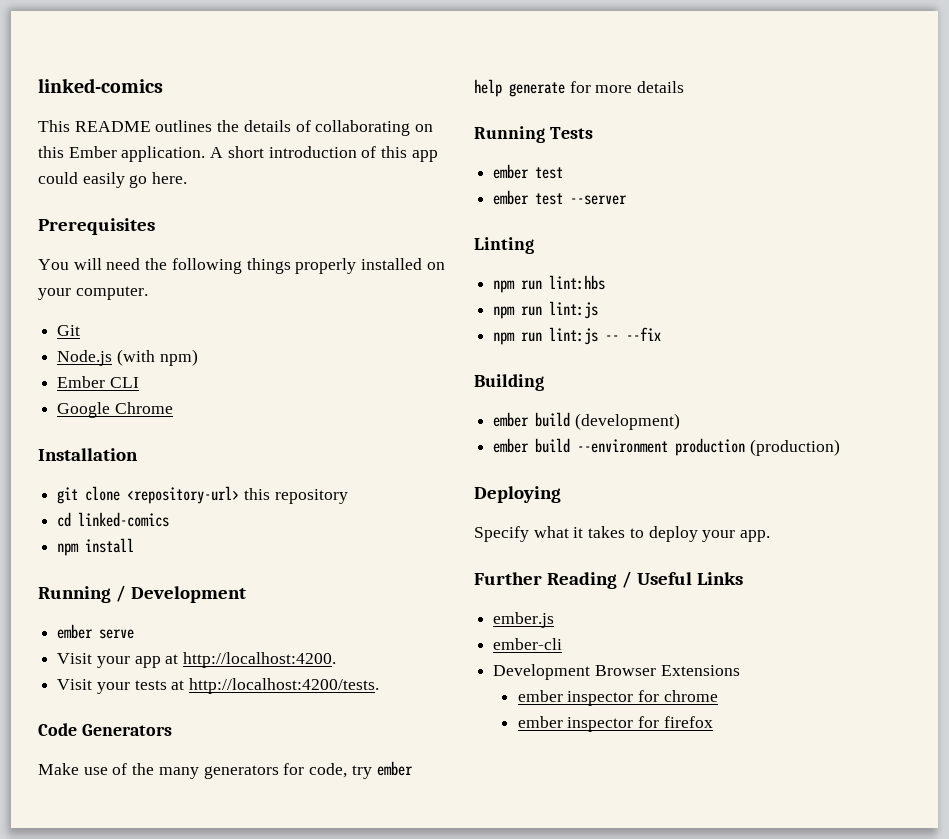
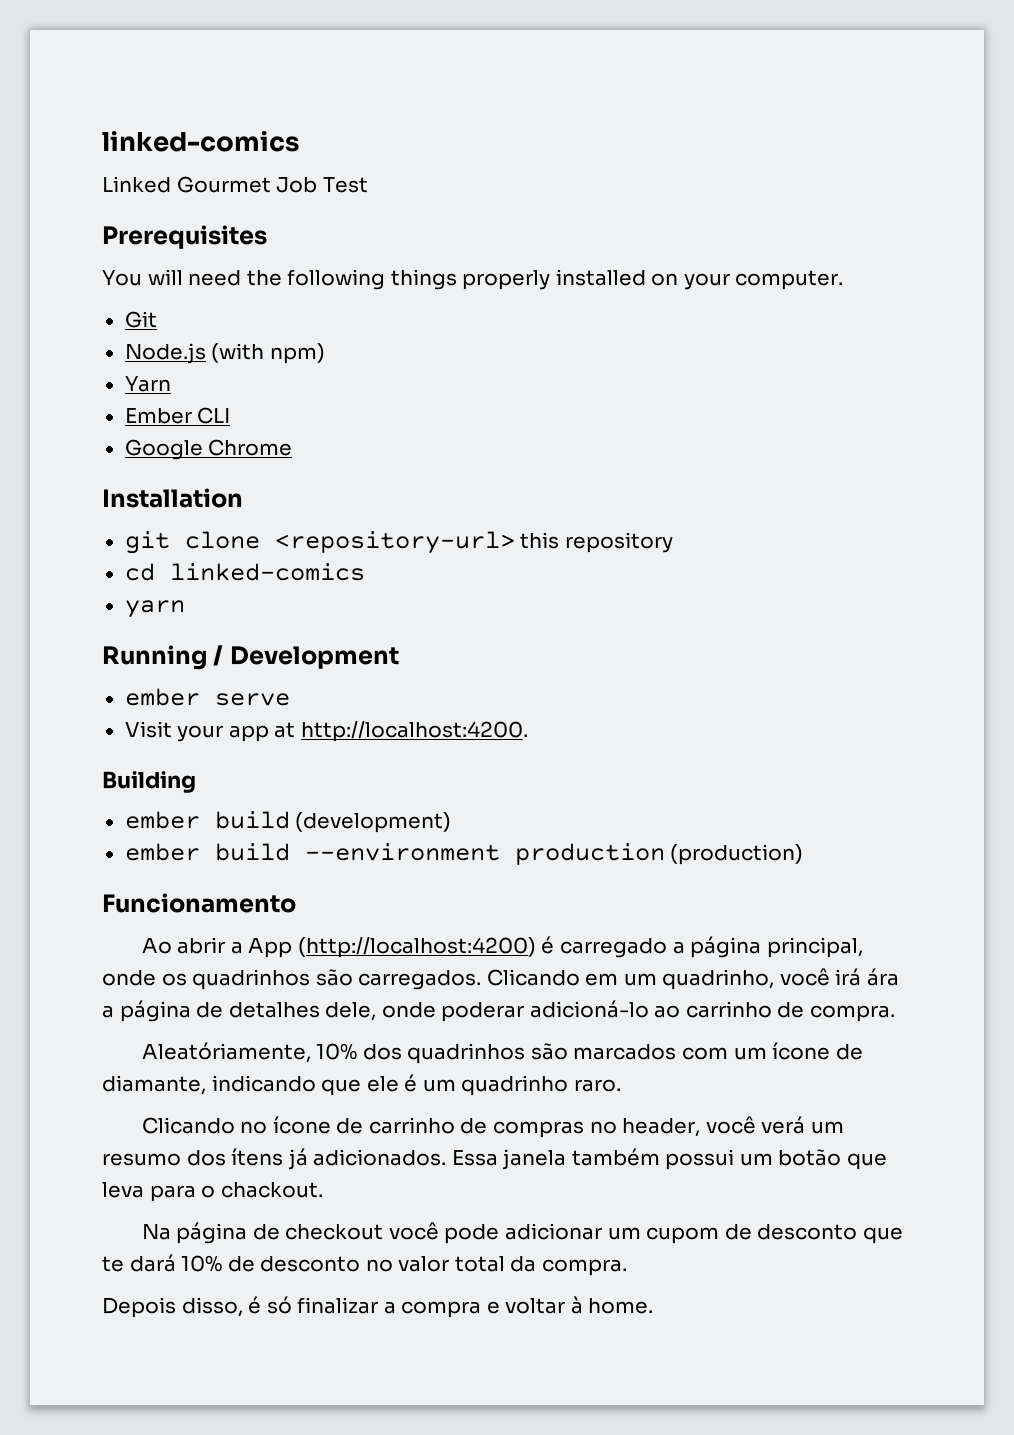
[38,78,163,93] [38,120,434,136] [38,146,438,162] [38,172,188,188] linked-comics // This README outlines the details of collaborating on this Ember application. A short introduction of this app could easily go here. -> [102,131,299,152] [102,176,368,193] linked-comics // Linked Gourmet Job Test
(198, 357) none -> [124,376,171,392] // Yarn
[57,538,135,556] npm install -> [124,600,185,618] yarn
[57,678,380,694] [38,723,172,736] [38,761,413,779] [474,79,685,97] [474,126,593,143] [493,164,564,179] [493,190,628,205] [474,237,534,254] [493,275,606,293] [493,301,599,319] [493,327,662,345] // Visit your tests at http://localhost:4200/tests. // Code Generators // Make use of the many generators for code, try ember help generate for more details // Running Tests // ember test // ember test --server // Linting // npm run lint:hbs // npm run lint:js // npm run lint:js -- --fix -> (528, 731) none
[474,486,561,503] [474,526,771,542] [474,571,743,589] [493,612,555,628] [493,638,563,650] [493,664,740,680] [517,690,718,706] [517,716,713,732] Deploying // Specify what it takes to deploy your app. // Further Reading / Useful Links // ember.js // ember-cli // Development Browser Extensions // ember inspector for chrome // ember inspector for firefox -> [102,893,296,913] [141,936,863,958] [102,968,899,990] [102,1000,895,1022] [141,1042,863,1064] [102,1074,621,1096] [141,1116,844,1138] [102,1148,887,1170] [102,1182,323,1202] [141,1222,903,1244] [102,1254,627,1276] [102,1296,654,1318] Funcionamento // Ao abrir a App (http://localhost:4200) é carregado a página principal, onde os quadrinhos são carregados. Clicando em um quadrinho, você irá ára a página de detalhes dele, onde poderar adicioná-lo ao carrinho de compra. // Aleatóriamente, 10% dos quadrinhos são marcados com um ícone de diamante, indicando que ele é um quadrinho raro. // Clicando no ícone de carrinho de compras no header, você verá um resumo dos ítens já adicionados. Essa janela também possui um botão que leva para o chackout. // Na página de checkout você pode adicionar um cupom de desconto que te dará 10% de desconto no valor total da compra. // Depois disso, é só finalizar a compra e voltar à home.

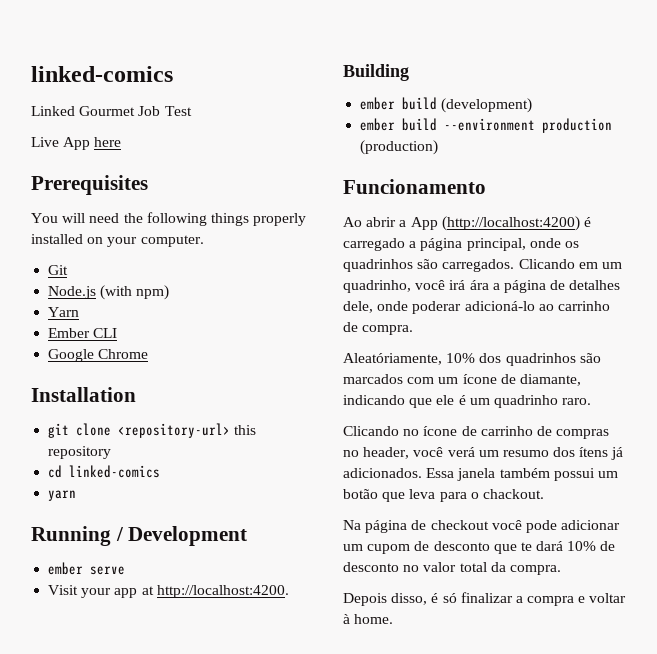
(368, 185) none -> [31,137,122,150] // Live App here

